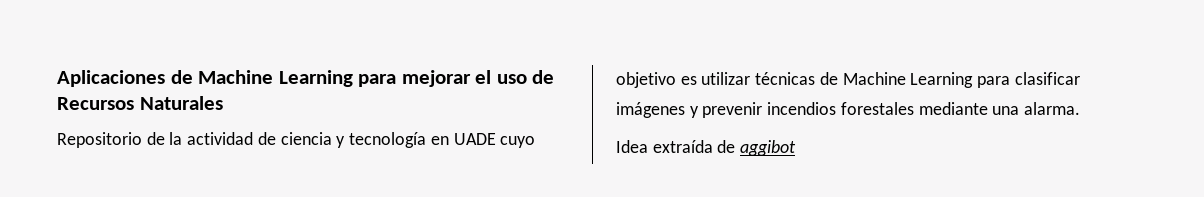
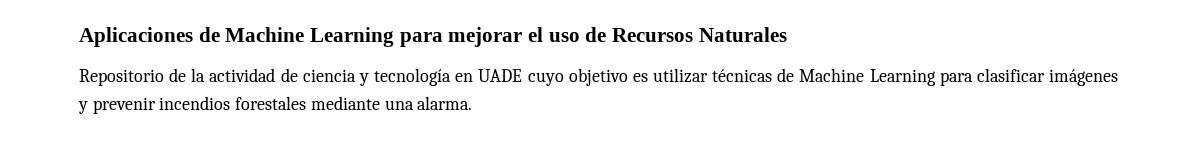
[616,140,797,156] // Idea extraída de aggibot -> (473, 103) none

